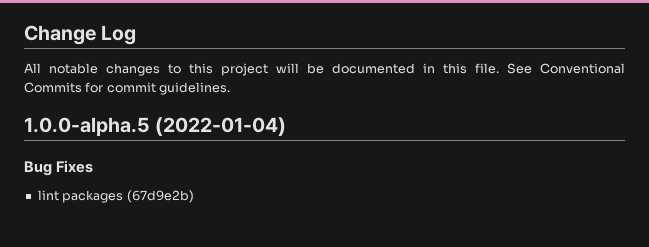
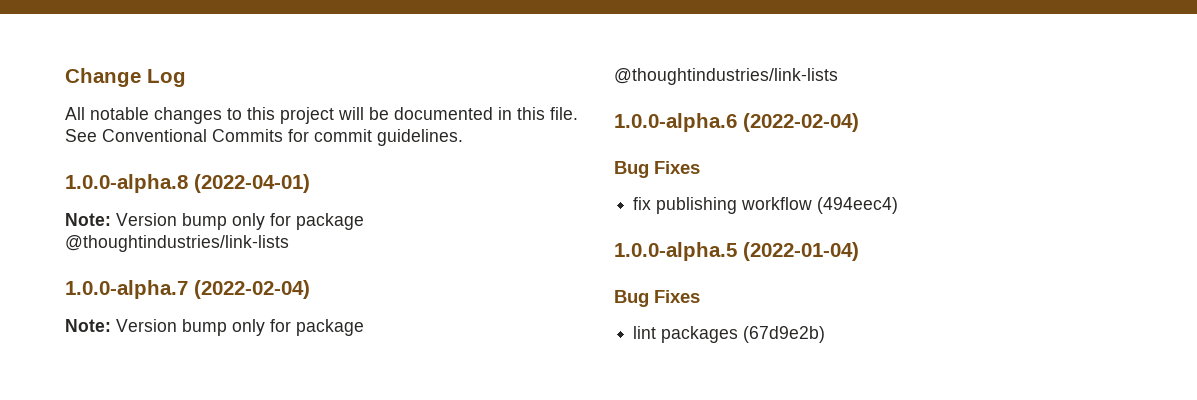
(231, 88) none -> [65,174,310,193] [65,213,364,230] [65,235,289,252] [65,280,310,299] [65,319,364,336] [614,68,838,85] [614,113,859,132] [614,161,700,178] [633,197,899,214] // 1.0.0-alpha.8 (2022-04-01) // Note: Version bump only for package @thoughtindustries/link-lists // 1.0.0-alpha.7 (2022-02-04) // Note: Version bump only for package @thoughtindustries/link-lists // 1.0.0-alpha.6 (2022-02-04) // Bug Fixes // fix publishing workflow (494eec4)

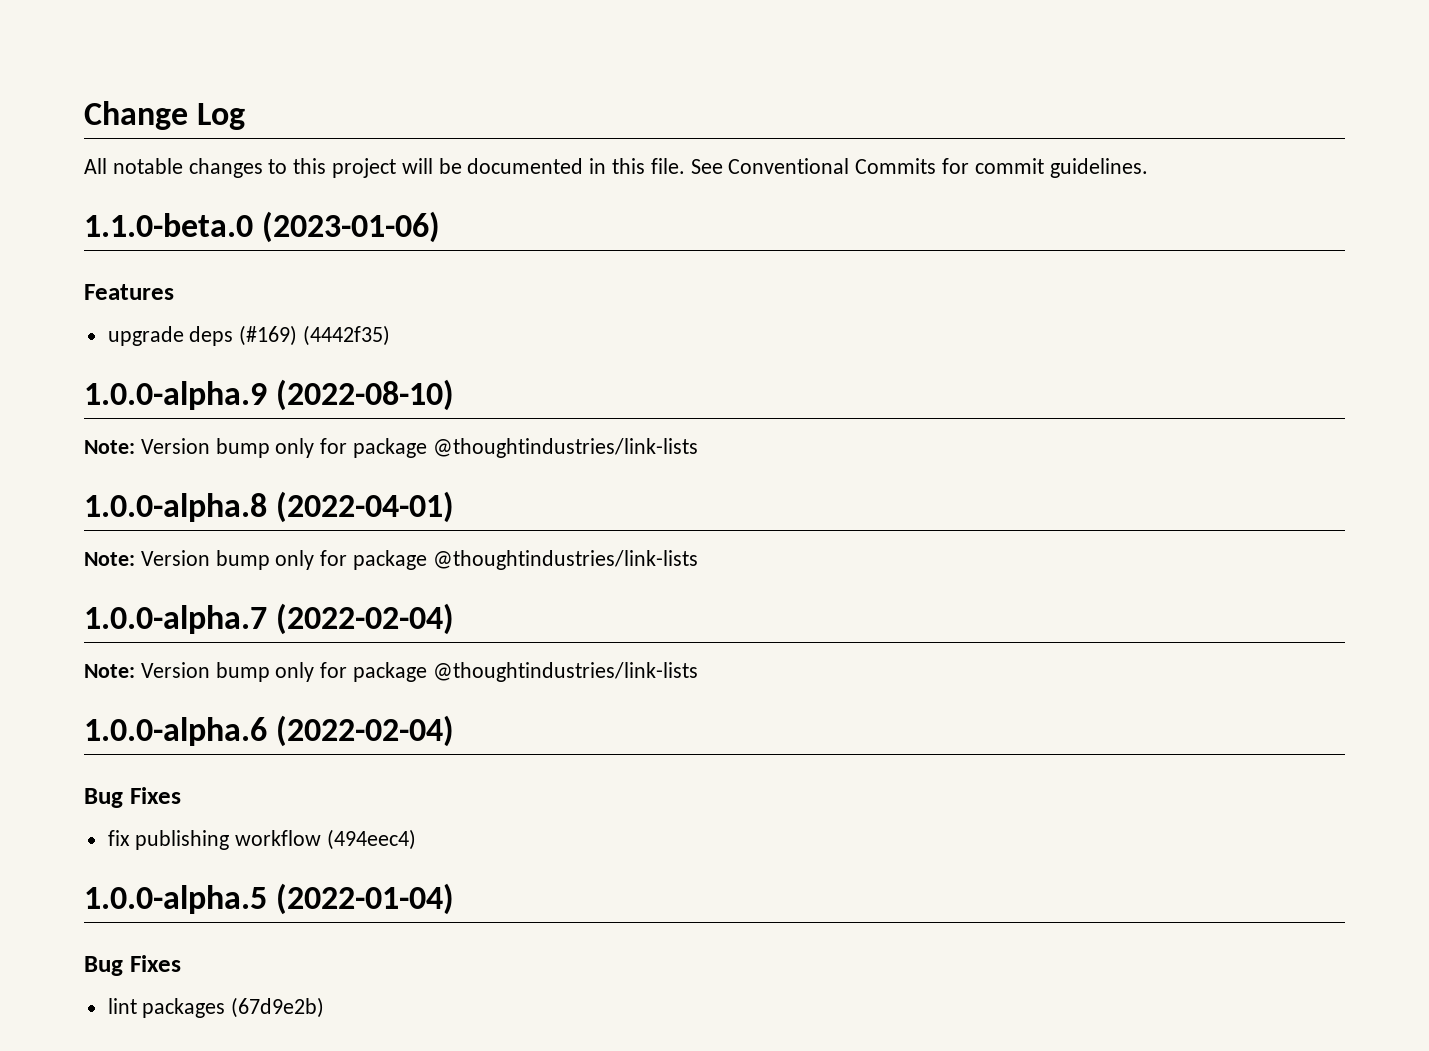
(463, 137) none -> [84,211,441,243] [84,284,174,300] [107,325,391,346] [84,379,455,411] [84,438,698,458] // 1.1.0-beta.0 (2023-01-06) // Features // upgrade deps (#169) (4442f35) // 1.0.0-alpha.9 (2022-08-10) // Note: Version bump only for package @thoughtindustries/link-lists

